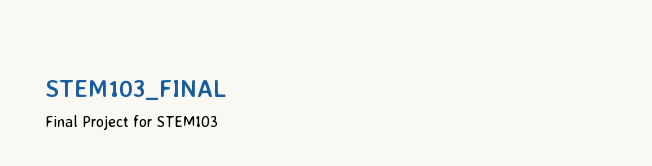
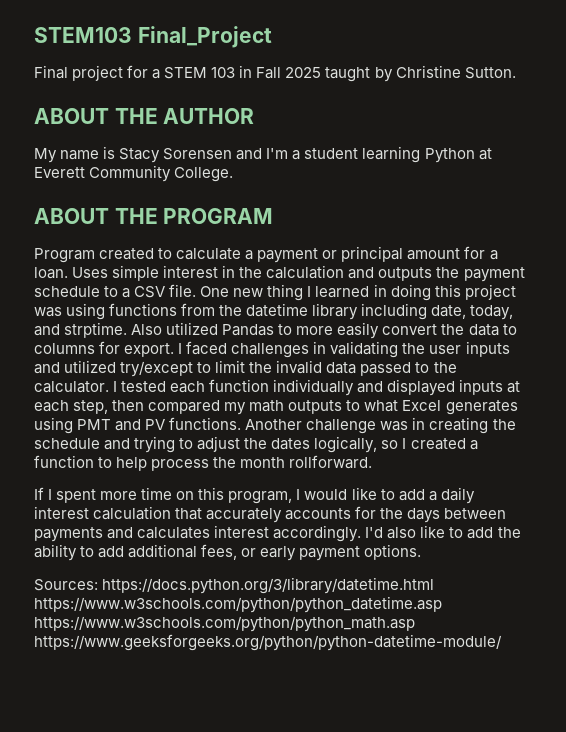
[45,80,226,100] STEM103_FINAL -> [34,26,272,48] STEM103 Final_Project
[82,115,218,130] Project for STEM103 -> [72,65,516,82] [34,108,255,124] [34,146,492,163] [34,165,234,182] [34,208,274,224] [34,246,498,263] [34,265,525,282] [34,284,516,301] [34,303,514,320] [34,322,517,339] [34,341,510,358] [34,360,457,377] [34,379,521,396] [34,400,518,415] [34,417,516,434] [34,436,478,453] [34,455,373,471] [34,487,475,504] [34,506,507,523] [34,525,521,542] [34,544,422,561] [34,577,435,594] [34,596,442,613] [34,616,415,632] [34,634,502,651] project for a STEM 103 in Fall 2025 taught by Christine Sutton. // ABOUT THE AUTHOR // My name is Stacy Sorensen and I'm a student learning Python at Everett Community College. // ABOUT THE PROGRAM // Program created to calculate a payment or principal amount for a loan. Uses simple interest in the calculation and outputs the payment schedule to a CSV file. One new thing I learned in doing this project was using functions from the datetime library including date, today, and strptime. Also utilized Pandas to more easily convert the data to columns for export. I faced challenges in validating the user inputs and utilized try/except to limit the invalid data passed to the calculator. I tested each function individually and displayed inputs at each step, then compared my math outputs to what Excel generates using PMT and PV functions. Another challenge was in creating the schedule and trying to adjust the dates logically, so I created a function to help process the month rollforward. // If I spent more time on this program, I would like to add a daily interest calculation that accurately accounts for the days between payments and calculates interest accordingly. I'd also like to add the ability to add additional fees, or early payment options. // Sources: https://docs.python.org/3/library/datetime.html https://www.w3schools.com/python/python_datetime.asp https://www.w3schools.com/python/python_math.asp https://www.geeksforgeeks.org/python/python-datetime-module/

